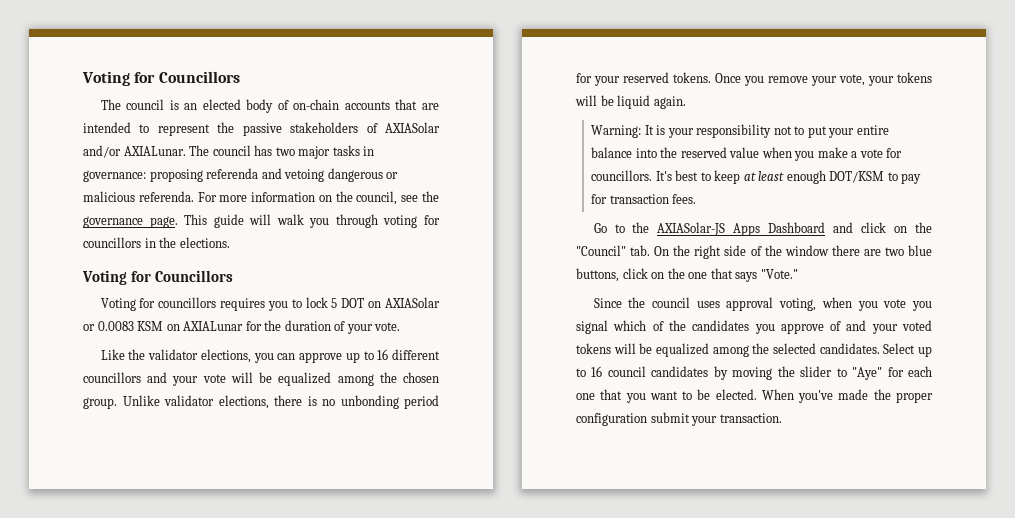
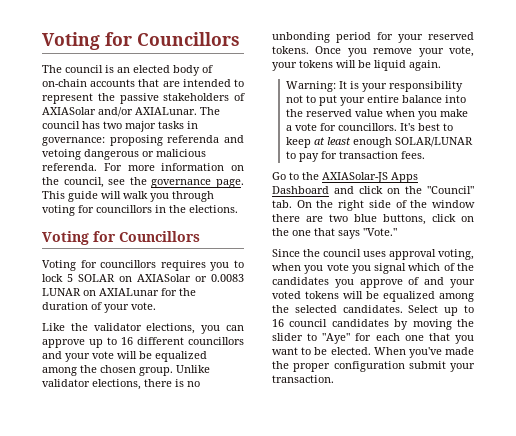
[341,298,365,308] DOT -> [78,274,115,282] SOLAR
[137,321,164,331] KSM -> [42,288,81,296] LUNAR
[829,171,885,183] DOT/KSM -> [394,137,473,147] SOLAR/LUNAR

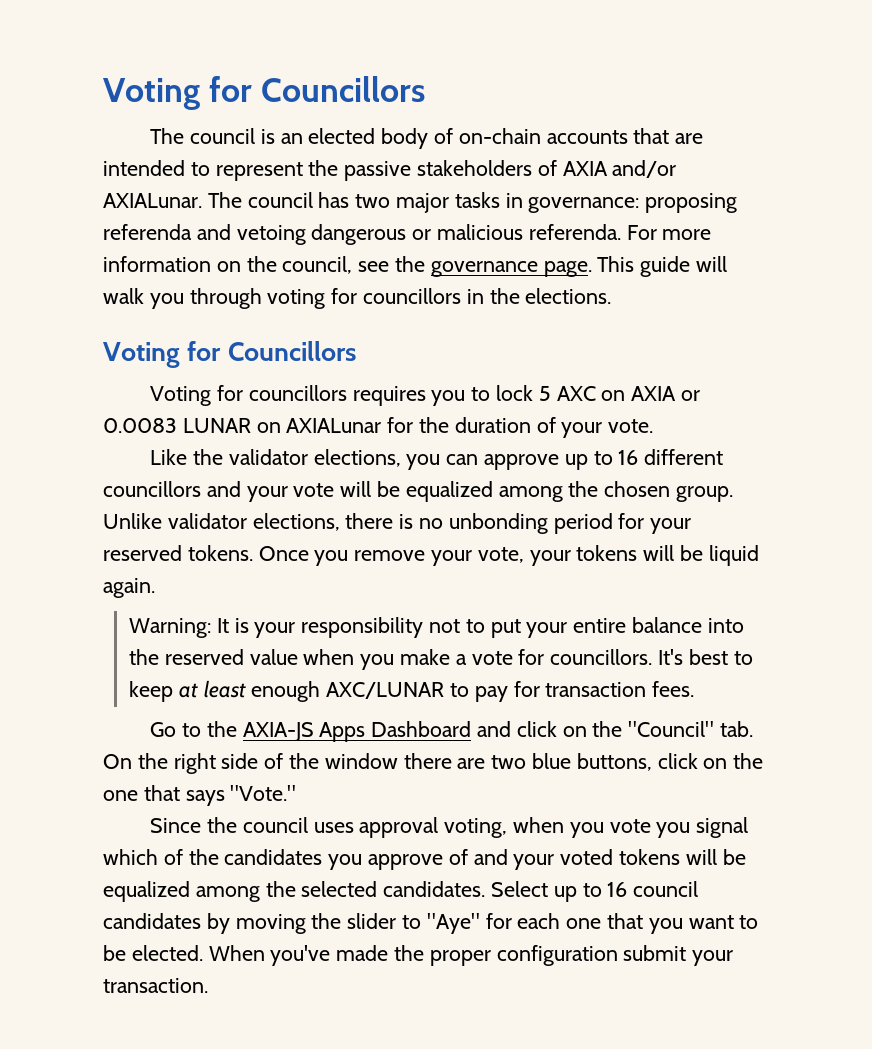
[42,107,96,115] AXIASolar -> [562,161,608,176] AXIA
[78,274,191,282] SOLAR on AXIASolar -> [556,386,677,401] AXC on AXIA
[394,137,473,147] SOLAR/LUNAR -> [326,682,445,699] AXC/LUNAR
[322,172,388,183] AXIASolar-JS -> [242,722,314,741] AXIA-JS

